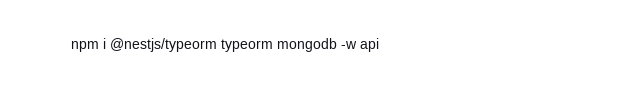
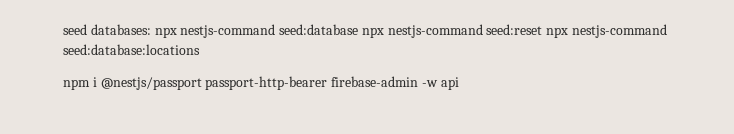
[71,38,337,52] npm i @nestjs/typeorm typeorm mongodb -> [63,24,668,38] [63,44,200,55] [63,76,419,90] seed databases: npx nestjs-command seed:database npx nestjs-command seed:reset npx nestjs-command seed:database:locations // npm i @nestjs/passport passport-http-bearer firebase-admin

